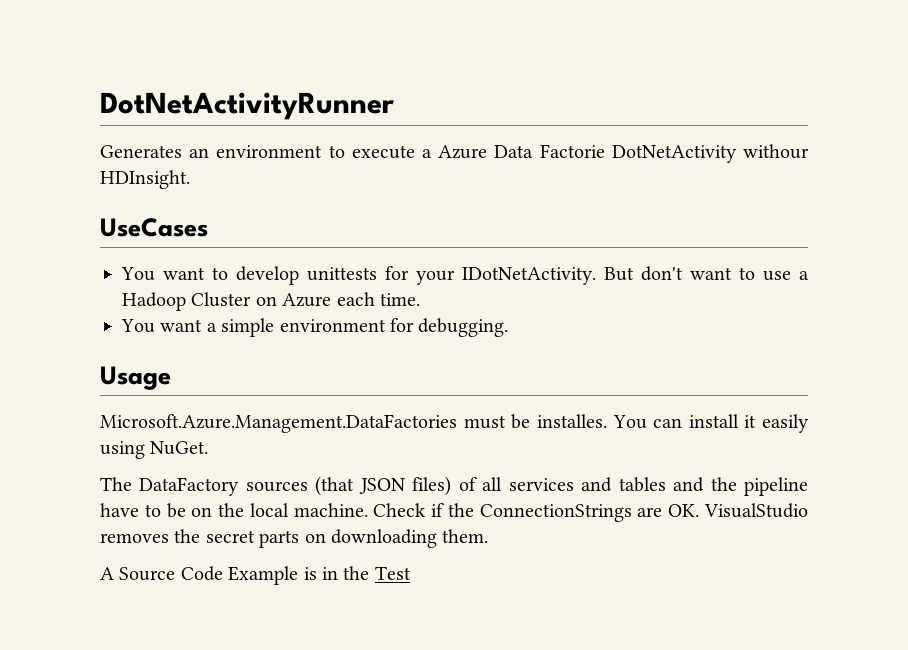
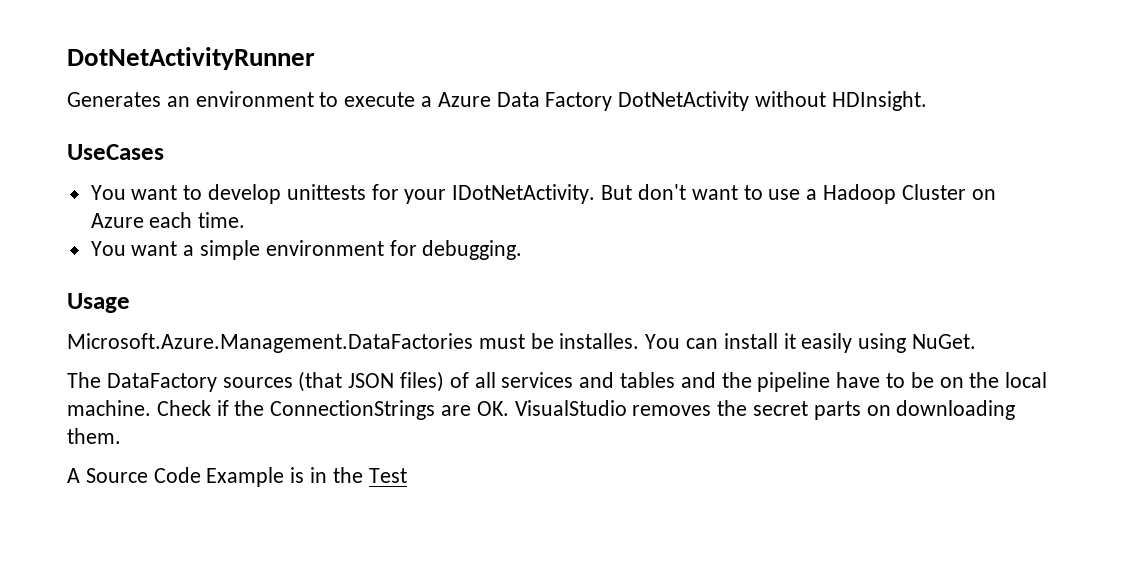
[539,144,809,163] Factorie DotNetActivity withour -> [545,91,827,111] Factory DotNetActivity without

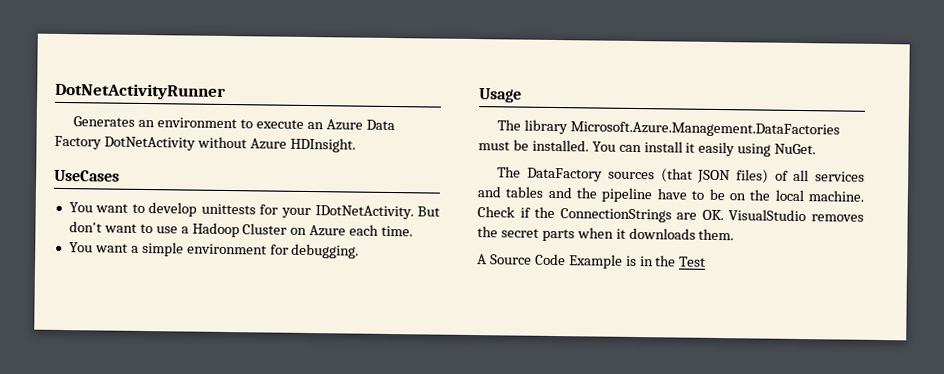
[421,96,433,107] a -> [307,121,325,130] an
(827, 99) none -> [249,138,287,150] Azure
(130, 303) none -> [497,119,569,135] The library
[559,333,640,349] installes. -> [531,139,589,152] installed.
[866,400,1016,420] on downloading -> [576,227,696,240] when it downloads

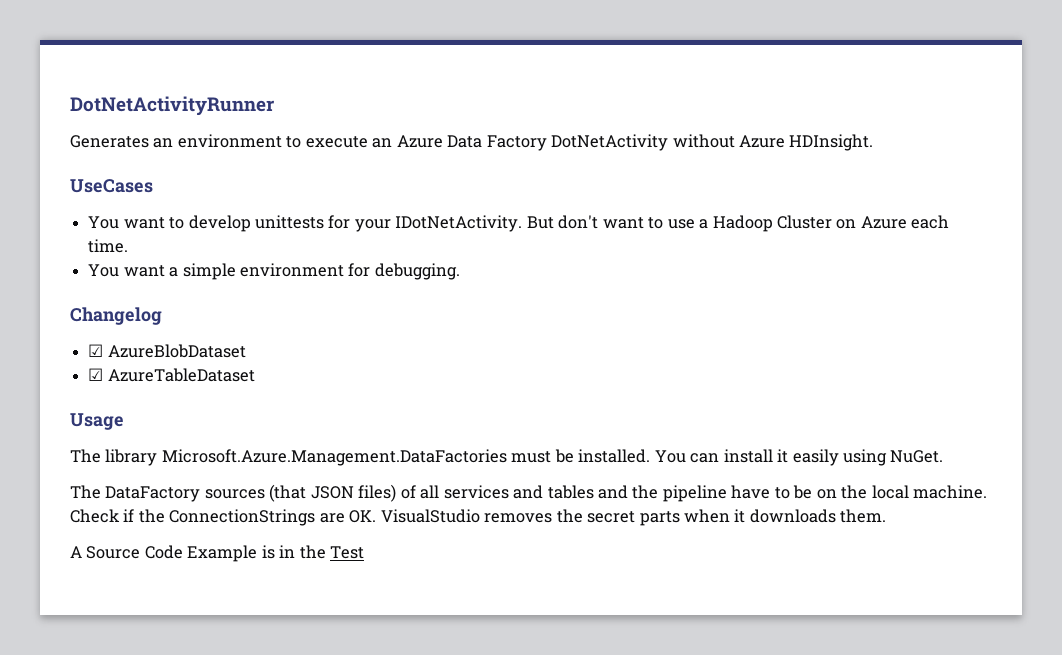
(360, 251) none -> [70,307,162,325] [88,344,246,358] [88,368,255,382] // Changelog // ☑ AzureBlobDataset // ☑ AzureTableDataset

